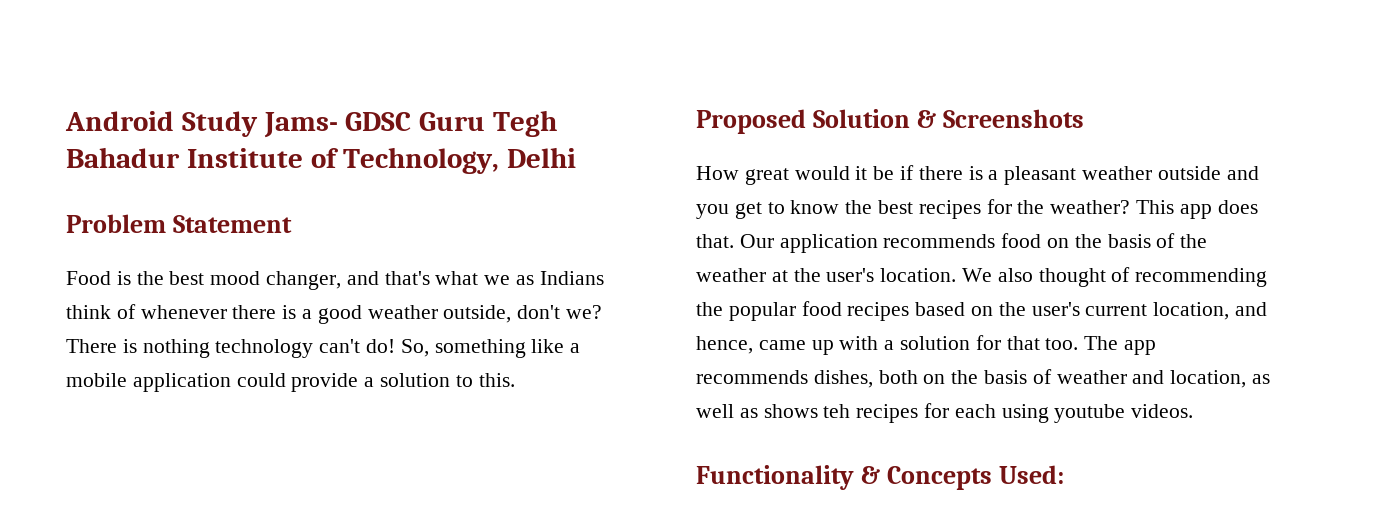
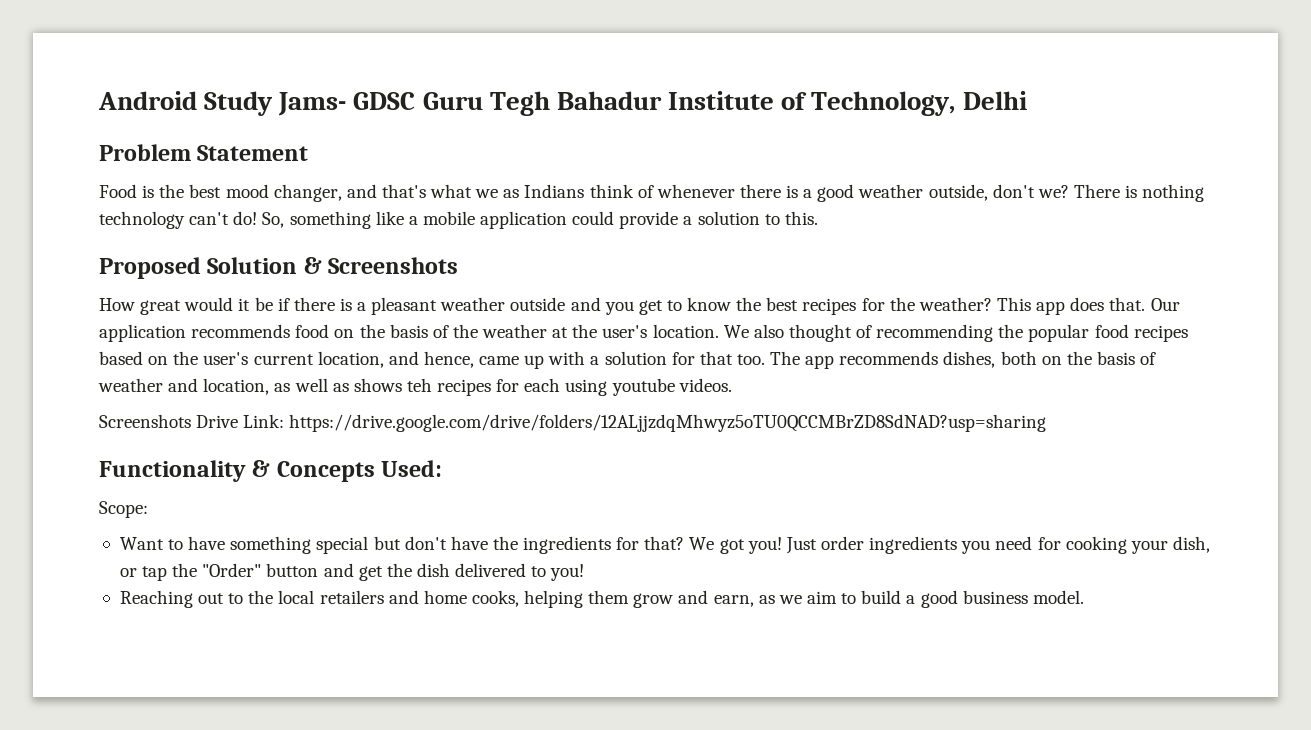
(1194, 411) none -> [99,414,1047,432] // Screenshots Drive Link: https://drive.google.com/drive/folders/12ALjjzdqMhwyz5oTU0QCCMBrZD8SdNAD?usp=sharing
(1065, 474) none -> [99,501,148,518] [119,536,1210,554] [119,563,585,581] [119,590,1084,608] // Scope: // Want to have something special but don't have the ingredients for that? We got you! Just order ingredients you need for cooking your dish, or tap the "Order" button and get the dish delivered to you! // Reaching out to the local retailers and home cooks, helping them grow and earn, as we aim to build a good business model.

